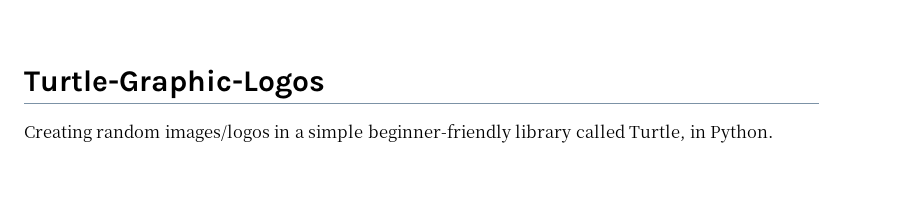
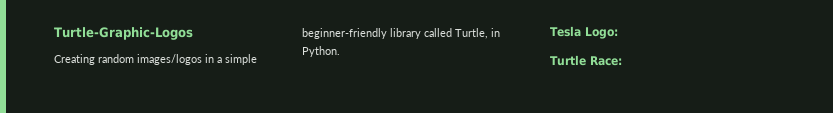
(774, 133) none -> [550,26,618,39] [550,55,622,66] // Tesla Logo: // Turtle Race:

